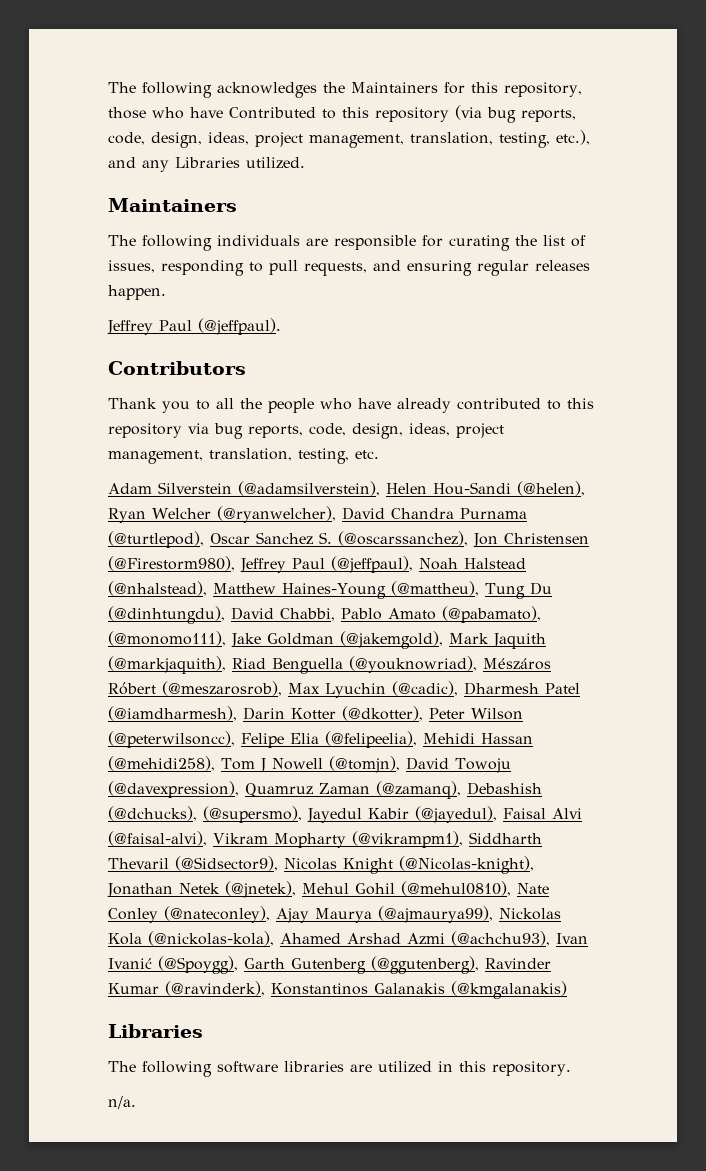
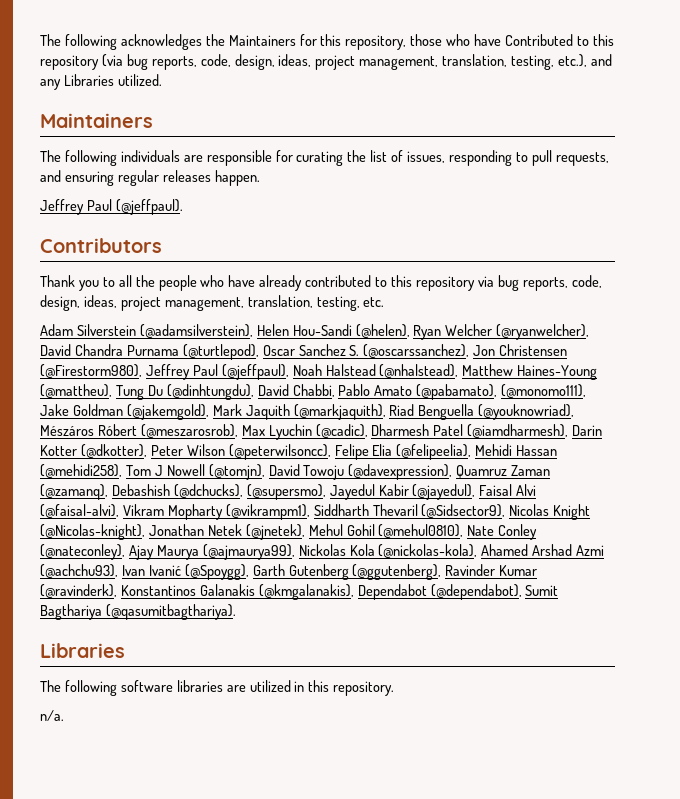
[451,981,567,999] (@kmgalanakis) -> [258,584,559,600] [40,604,236,620] (@kmgalanakis), Dependabot (@dependabot), Sumit Bagthariya (@qasumitbagthariya).

